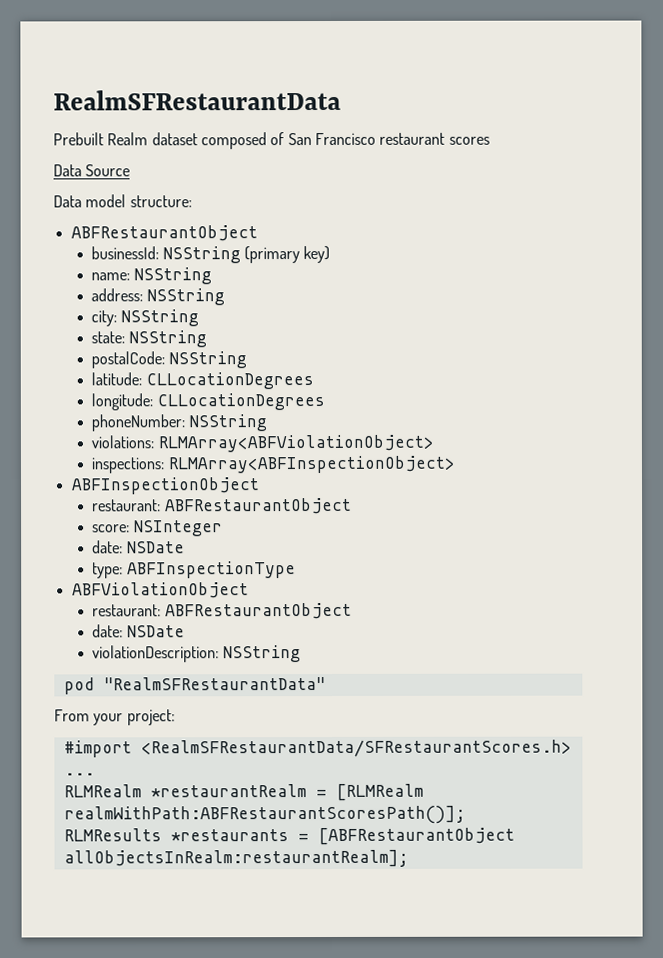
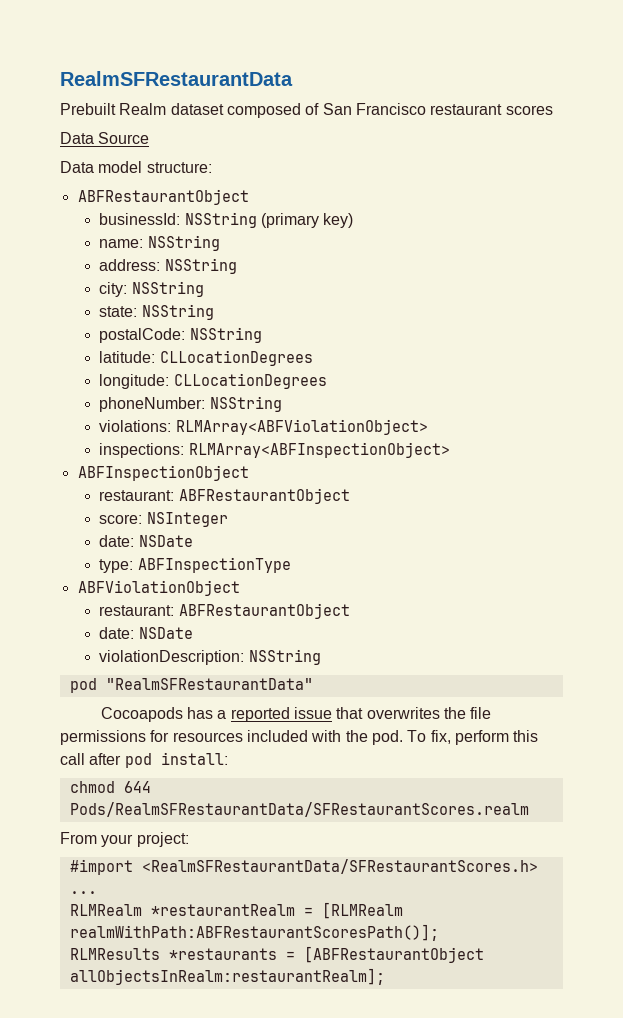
(326, 684) none -> [100,707,492,722] [60,730,539,745] [60,752,228,768] [69,781,151,793] [69,802,529,817] // Cocoapods has a reported issue that overwrites the file permissions for resources included with the pod. To fix, perform this call after pod install: // chmod 644 Pods/RealmSFRestaurantData/SFRestaurantScores.realm

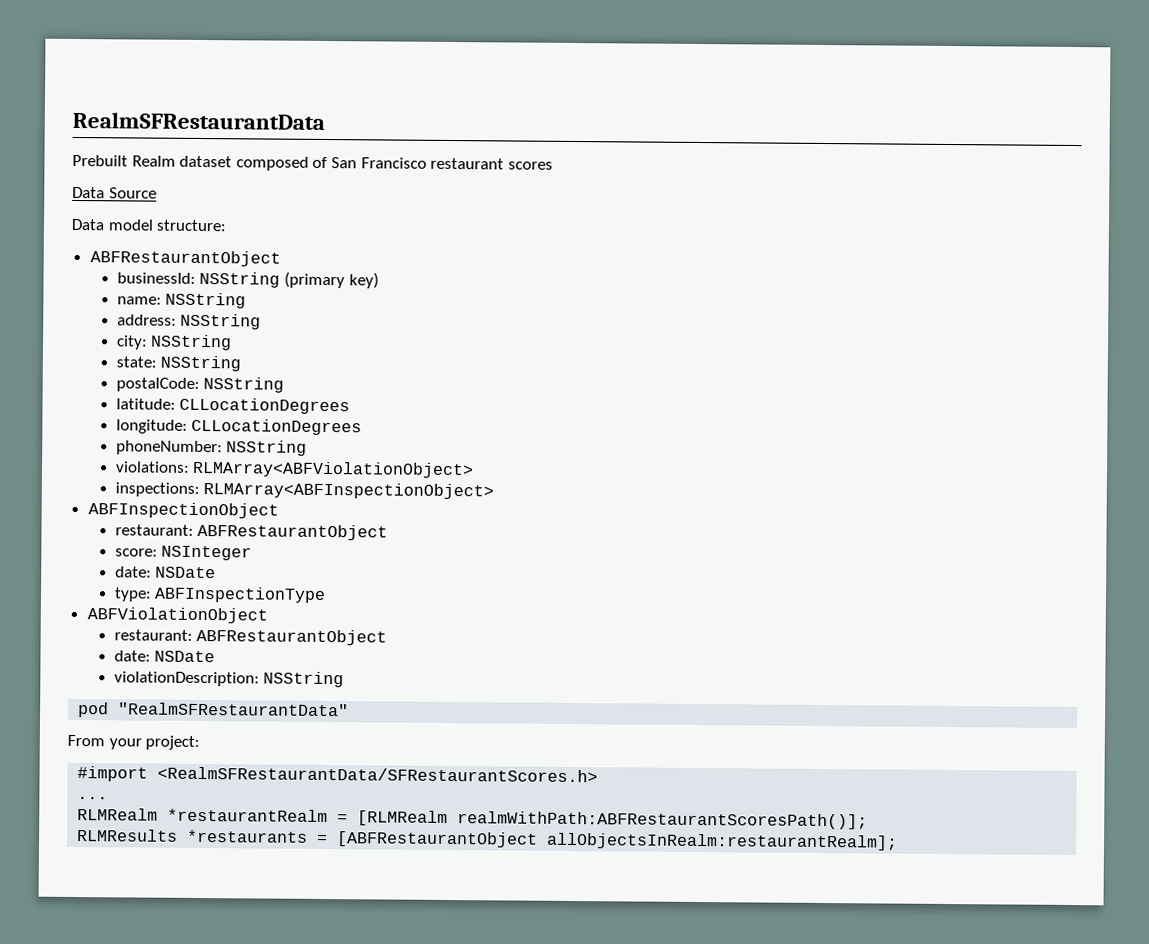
[100,707,492,722] [60,730,539,745] [60,752,228,768] [69,781,151,793] [69,802,529,817] // Cocoapods has a reported issue that overwrites the file permissions for resources included with the pod. To fix, perform this call after pod install: // chmod 644 Pods/RealmSFRestaurantData/SFRestaurantScores.realm -> (350, 709) none

